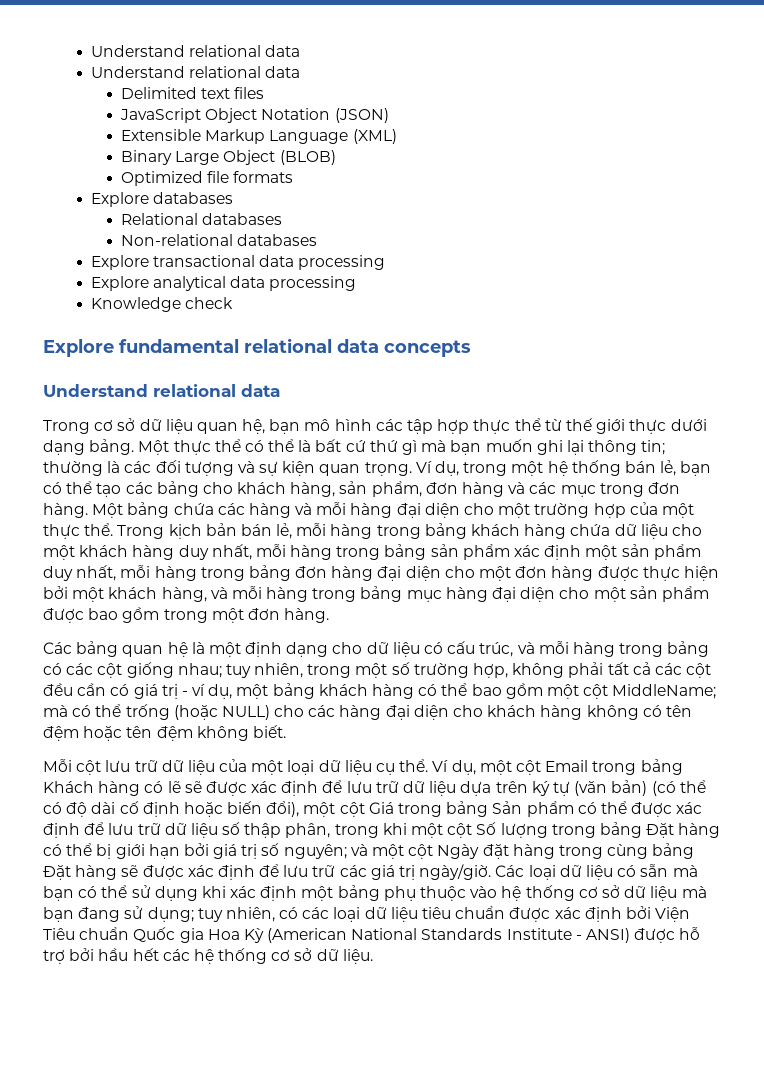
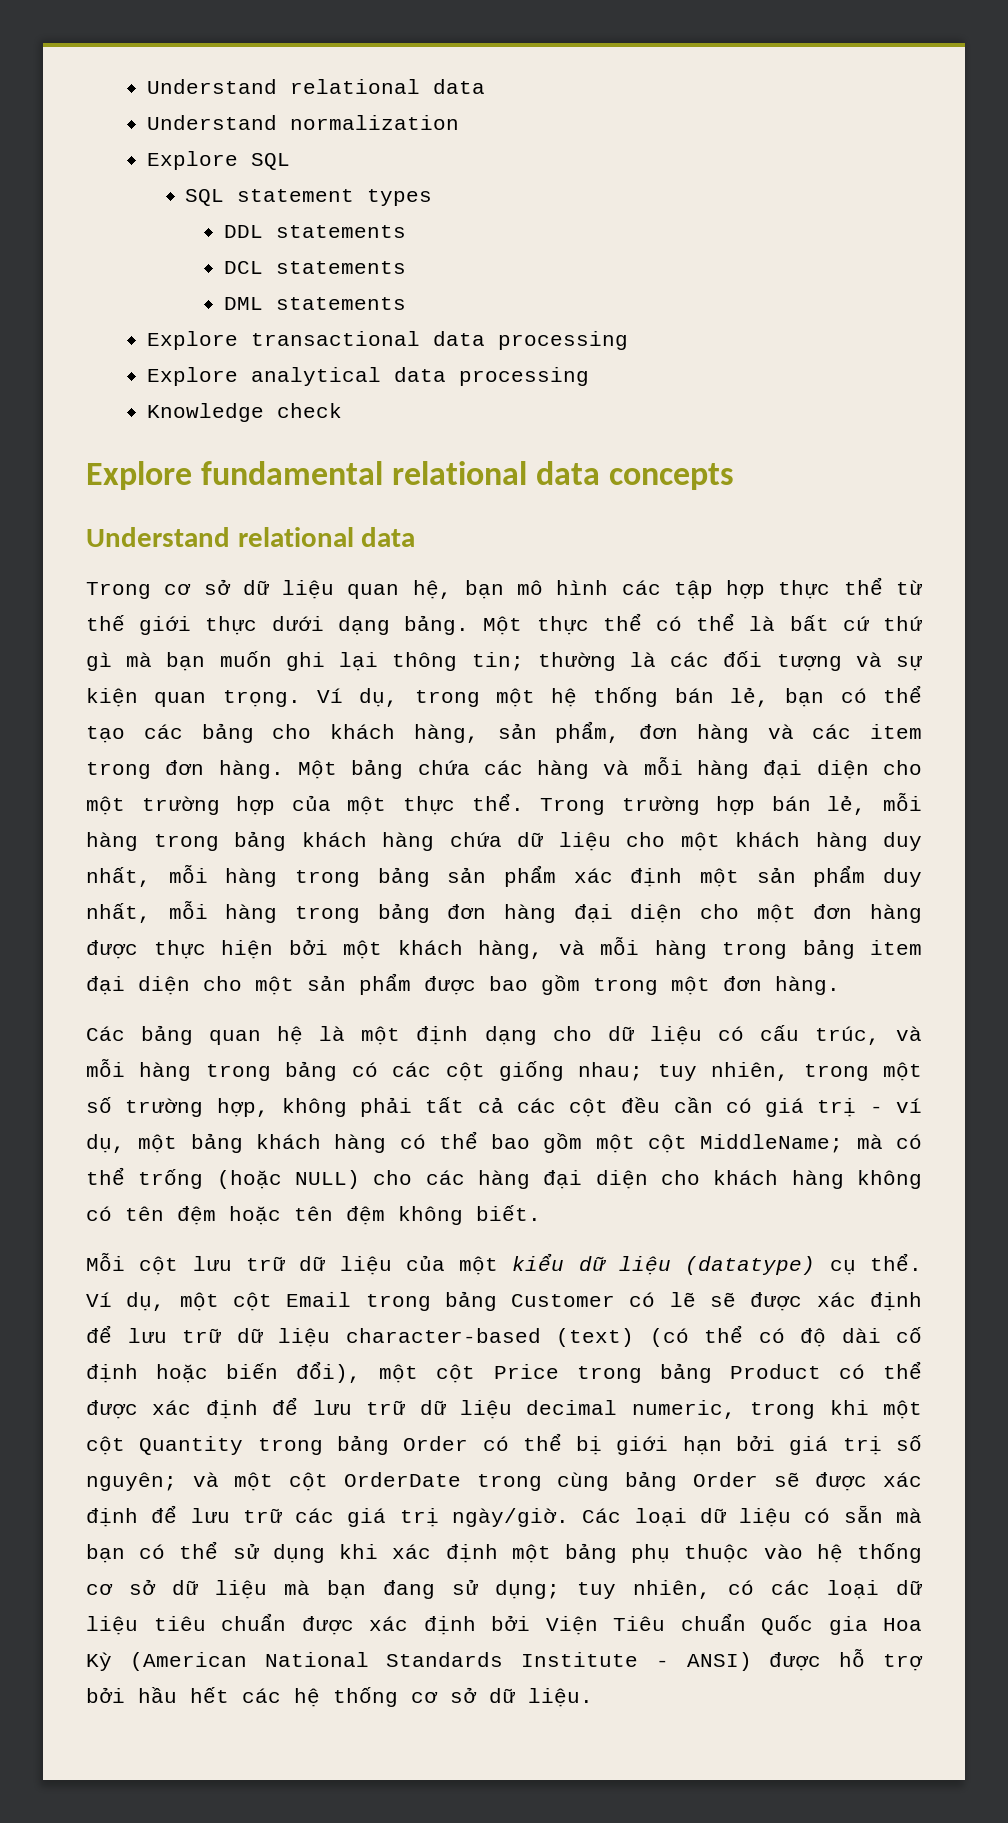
[188,66,300,78] [121,87,265,99] [120,108,389,123] [121,129,397,144] [121,150,336,165] [121,171,294,186] [90,192,233,207] [121,213,283,225] [121,234,318,246] relational data // Delimited text files // JavaScript Object Notation (JSON) // Extensible Markup Language (XML) // Binary Large Object (BLOB) // Optimized file formats // Explore databases // Relational databases // Non-relational databases -> [290,115,460,130] [147,151,291,170] [185,189,433,206] [223,225,406,238] [223,261,406,274] [223,297,406,310] normalization // Explore SQL // SQL statement types // DDL statements // DCL statements // DML statements
[560,485,596,497] mục -> [870,724,922,739] item
[168,523,237,539] kịch bản -> [621,796,756,815] trường hợp
[406,587,488,602] mục hàng -> [870,940,922,955] item
[287,760,372,775] loại dữ liệu -> [512,1253,816,1275] kiểu dữ liệu (datatype)
[43,781,141,796] Khách hàng -> [511,1294,616,1307] Customer
[460,780,648,796] dựa trên ký tự (văn bản) -> [345,1328,634,1347] character-based (text)
[368,801,574,817] Giá trong bảng Sản phẩm -> [493,1363,821,1383] Price trong bảng Product
[222,822,331,838] số thập phân, -> [526,1400,736,1419] decimal numeric,
[476,822,721,838] Số lượng trong bảng Đặt hàng -> [139,1435,469,1455] Quantity trong bảng Order
[437,844,555,859] Ngày đặt hàng -> [343,1472,461,1487] OrderDate
[43,865,118,880] Đặt hàng -> [692,1472,758,1487] Order

